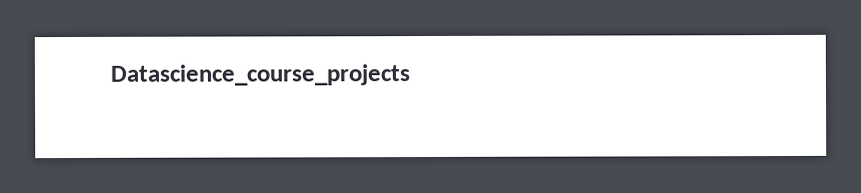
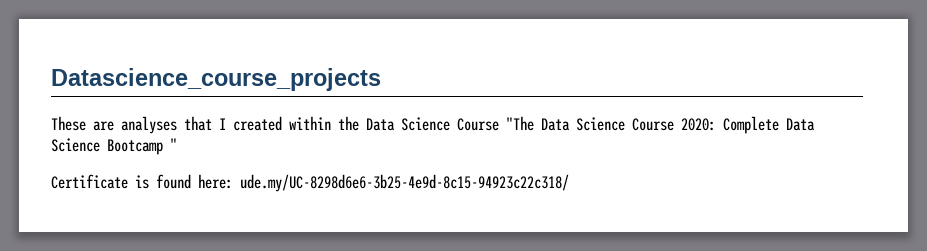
(410, 75) none -> [51,116,815,134] [51,138,177,155] [51,174,569,192] // These are analyses that I created within the Data Science Course "The Data Science Course 2020: Complete Data Science Bootcamp " // Certificate is found here: ude.my/UC-8298d6e6-3b25-4e9d-8c15-94923c22c318/

